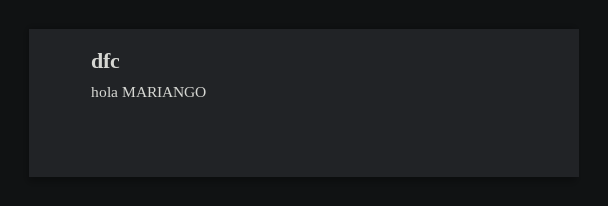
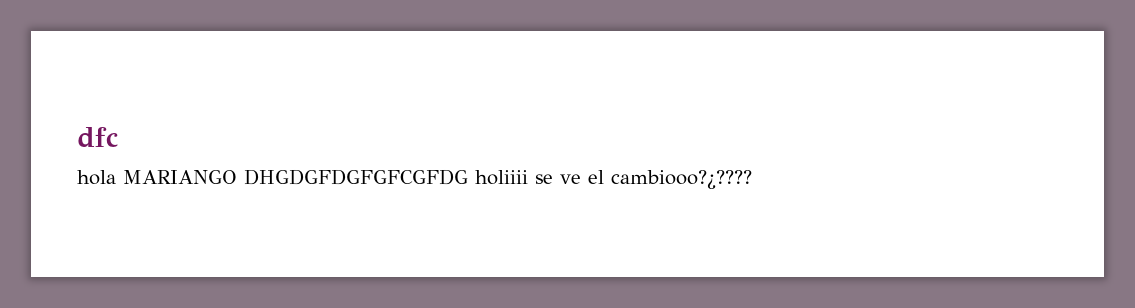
(207, 92) none -> [244,169,752,189] DHGDGFDGFGFCGFDG holiiii se ve el cambiooo?¿????

